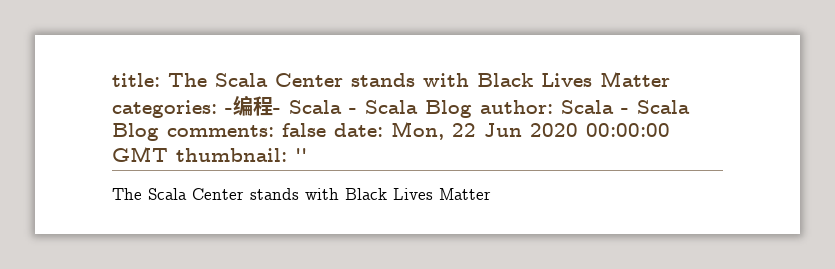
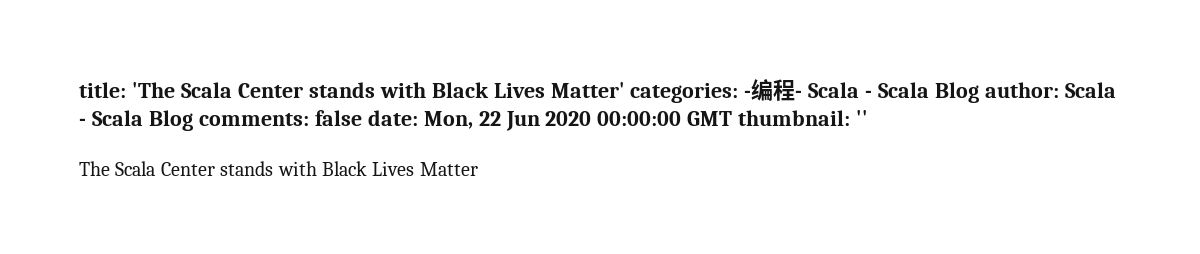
[168,71,670,87] The Scala Center stands with Black Lives Matter -> [131,82,625,98] 'The Scala Center stands with Black Lives Matter'

